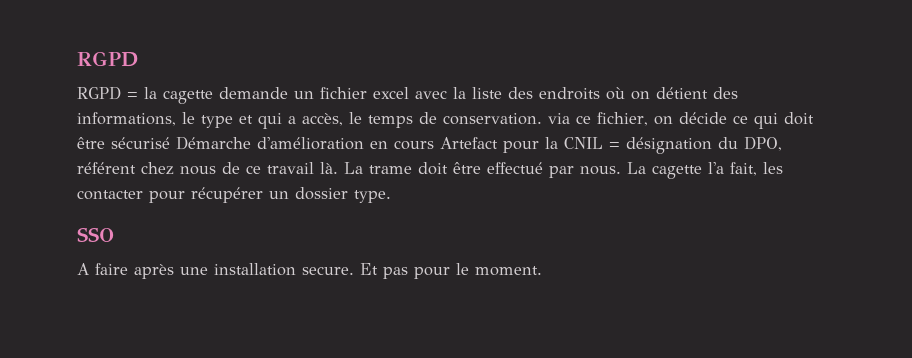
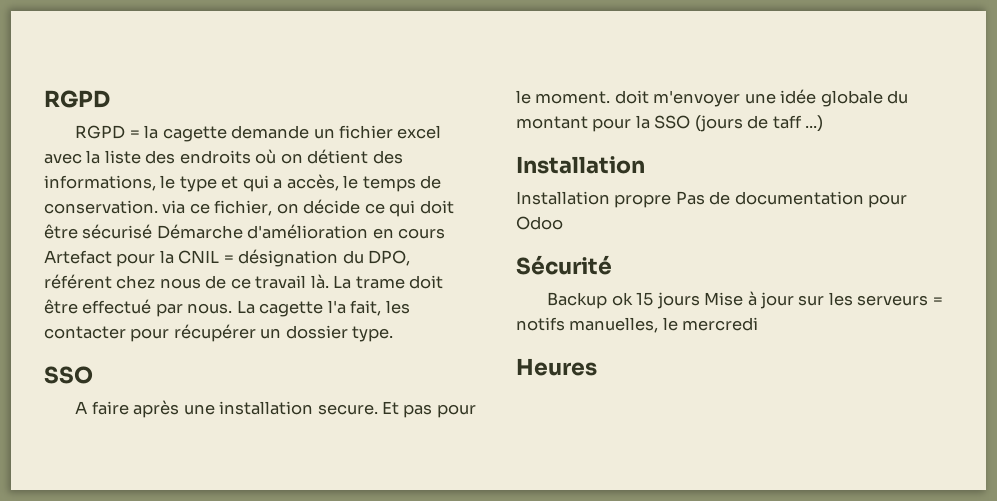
(542, 271) none -> [614,89,909,107] [516,115,824,132] [516,156,645,174] [516,191,908,208] [516,216,563,230] [516,255,612,275] [547,291,943,309] [516,317,759,333] [516,358,597,376] doit m'envoyer une idée globale du montant pour la SSO (jours de taff ...) // Installation // Installation propre Pas de documentation pour Odoo // Sécurité // Backup ok 15 jours Mise à jour sur les serveurs = notifs manuelles, le mercredi // Heures

